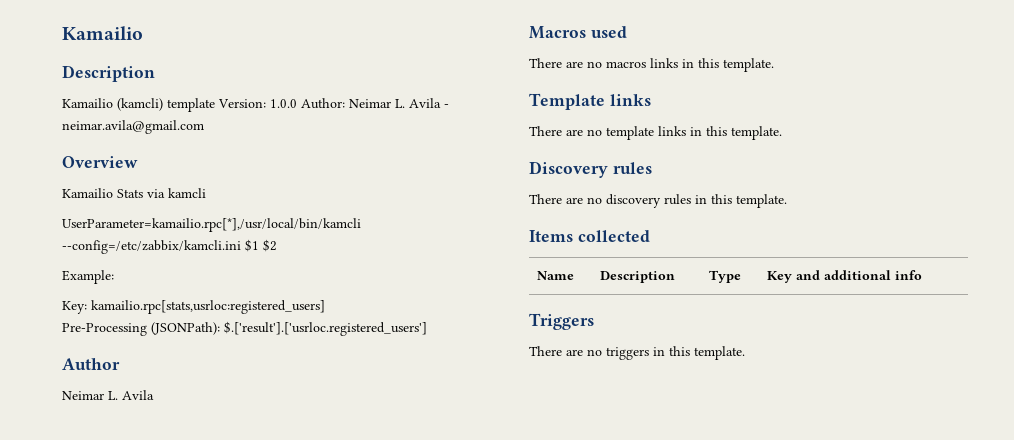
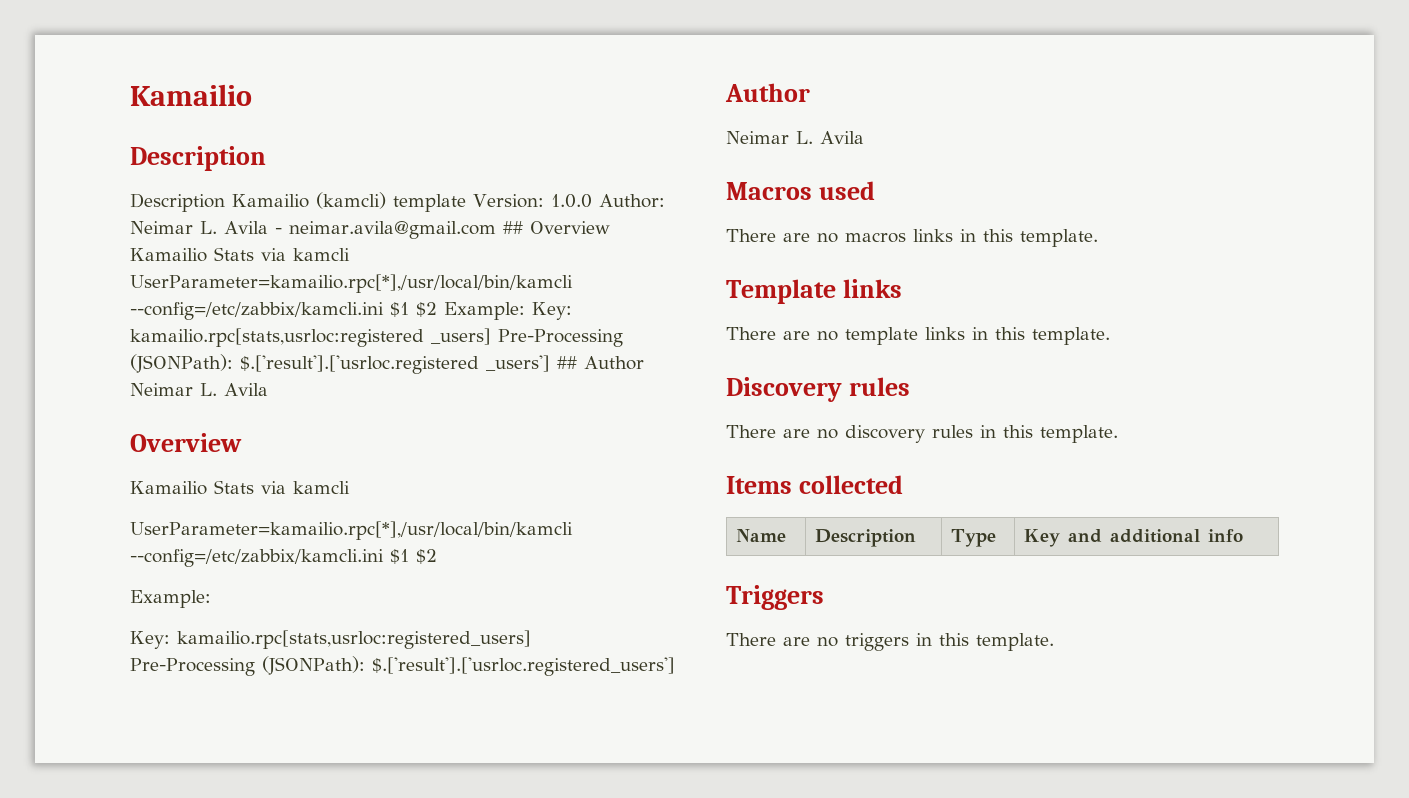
(155, 73) none -> [130,193,225,212] Description
(204, 127) none -> [502,221,610,234] [130,247,350,262] [130,274,573,293] [130,302,572,320] [130,328,623,347] [130,354,645,374] [130,383,268,396] ## Overview Kamailio Stats via kamcli UserParameter=kamailio.rpc[*],/usr/local/bin/kamcli --config=/etc/zabbix/kamcli.ini $1 $2 Example: Key: kamailio.rpc[stats,usrloc:registered _users] Pre-Processing (JSONPath): $.['result'].['usrloc.registered _users'] ## Author Neimar L. Avila

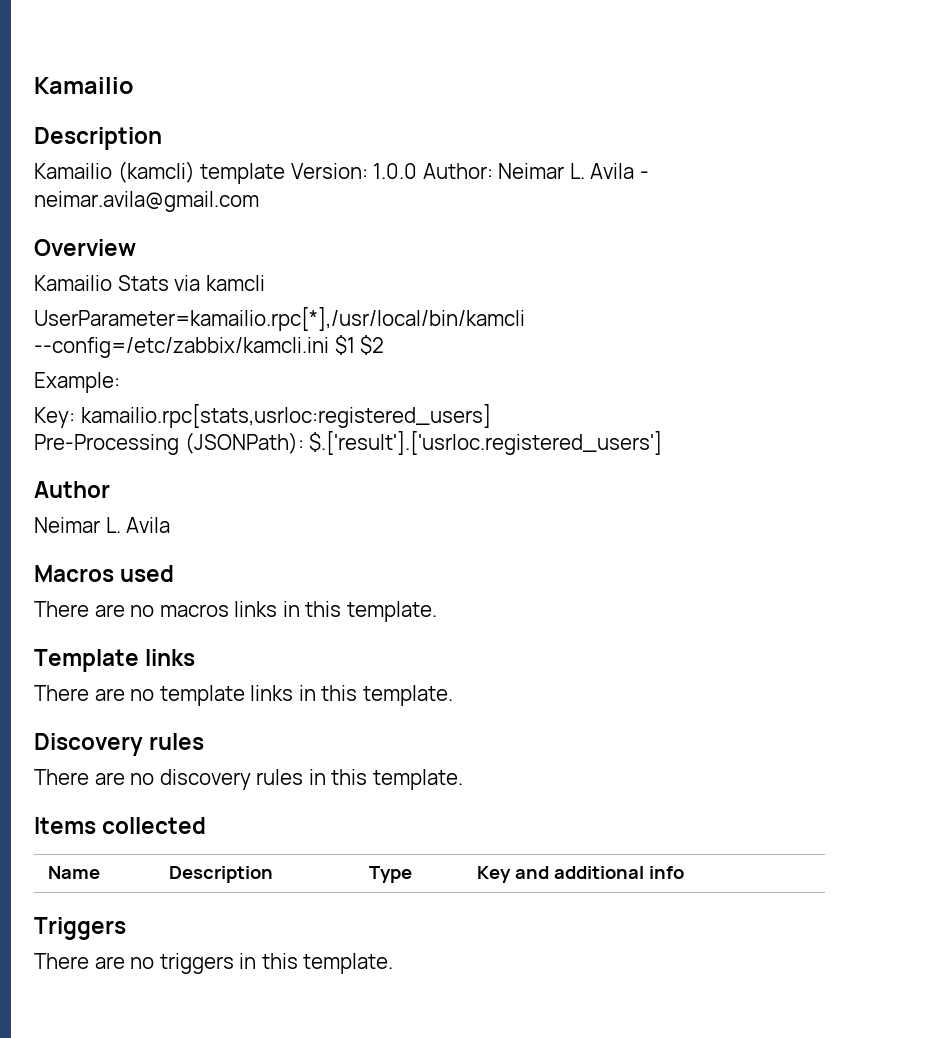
[130,193,225,212] Description -> (162, 138) none
[502,221,610,234] [130,247,350,262] [130,274,573,293] [130,302,572,320] [130,328,623,347] [130,354,645,374] [130,383,268,396] ## Overview Kamailio Stats via kamcli UserParameter=kamailio.rpc[*],/usr/local/bin/kamcli --config=/etc/zabbix/kamcli.ini $1 $2 Example: Key: kamailio.rpc[stats,usrloc:registered _users] Pre-Processing (JSONPath): $.['result'].['usrloc.registered _users'] ## Author Neimar L. Avila -> (259, 201) none

